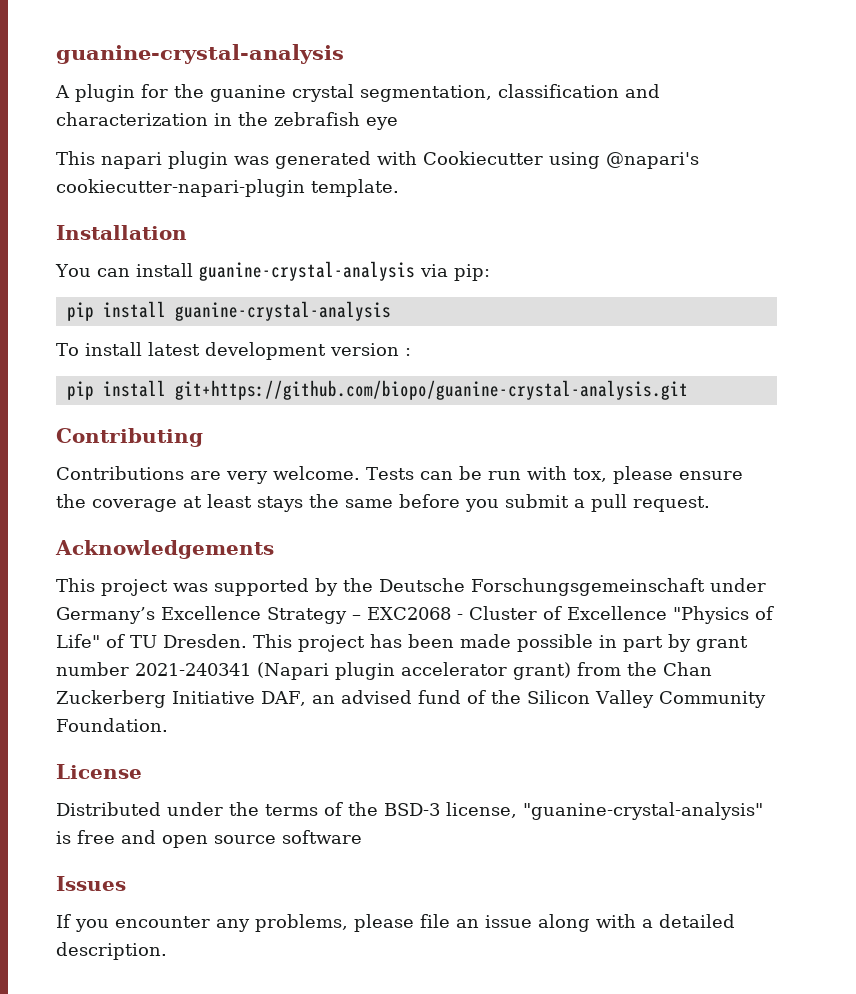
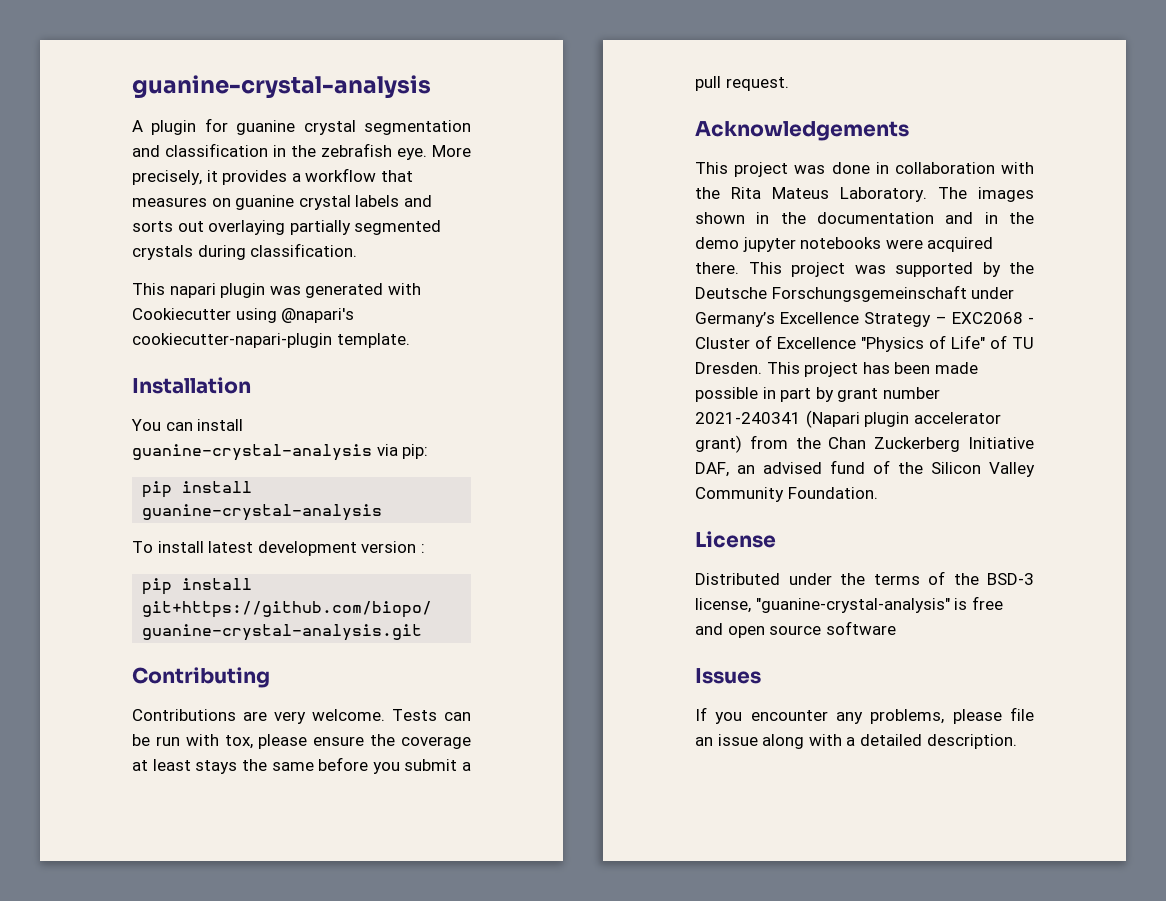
[174,84,660,102] [56,112,398,130] the guanine crystal segmentation, classification and characterization in the zebrafish eye -> [236,120,471,135] [132,143,471,160] [132,168,413,185] [132,195,432,210] [132,220,442,235] [132,243,358,260] guanine crystal segmentation and classification in the zebrafish eye. More precisely, it provides a workflow that measures on guanine crystal labels and sorts out overlaying partially segmented crystals during classification.
(208, 587) none -> [831,162,1034,174] [695,187,1034,202] [695,212,1034,224] [695,237,994,252] [695,262,886,277] done in collaboration with the Rita Mateus Laboratory. The images shown in the documentation and in the demo jupyter notebooks were acquired there. This project was

